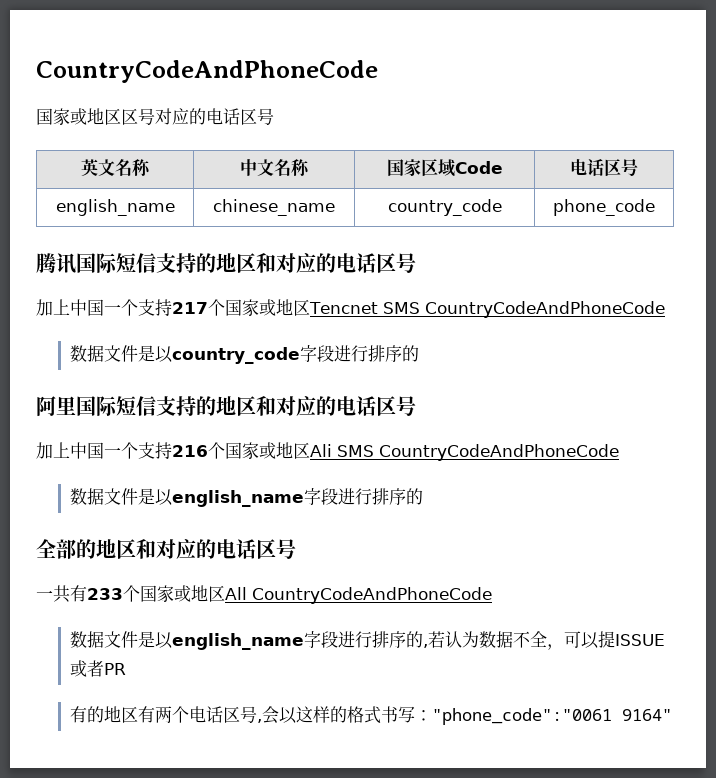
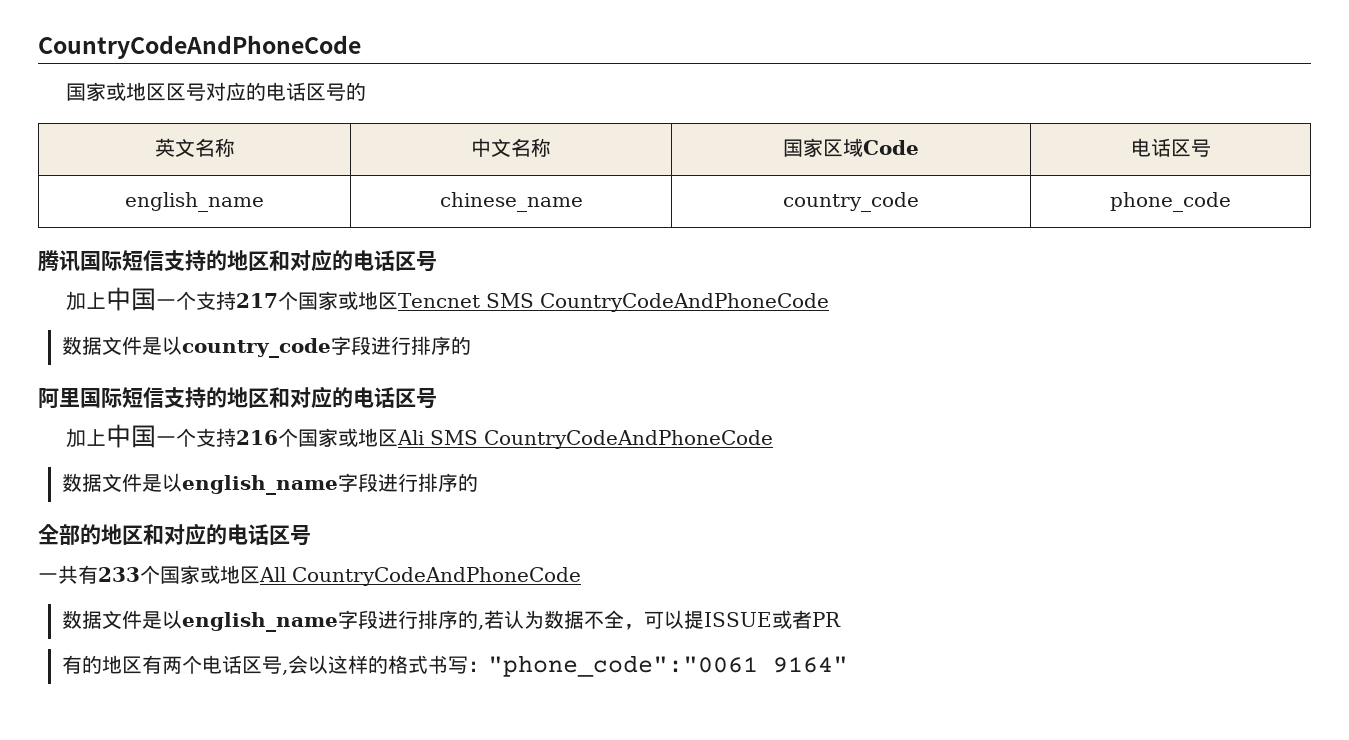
(274, 116) none -> [345,82,366,101] 的

